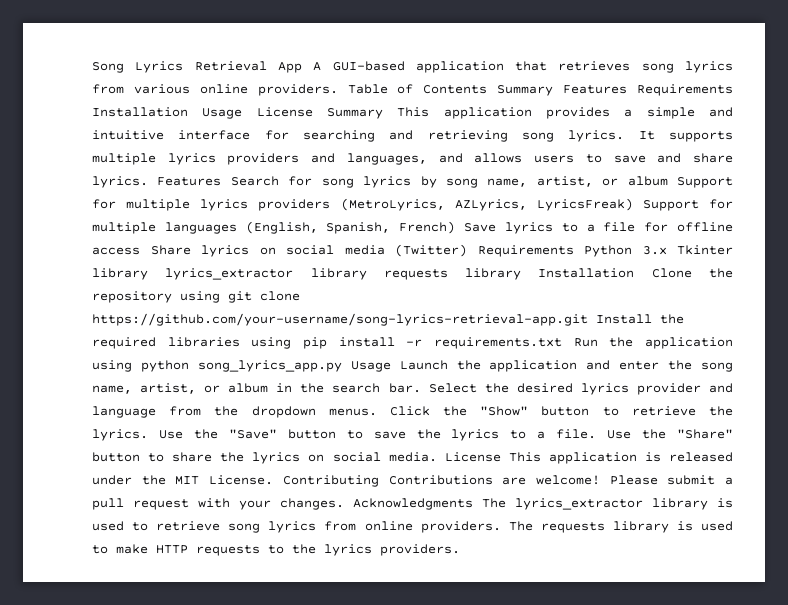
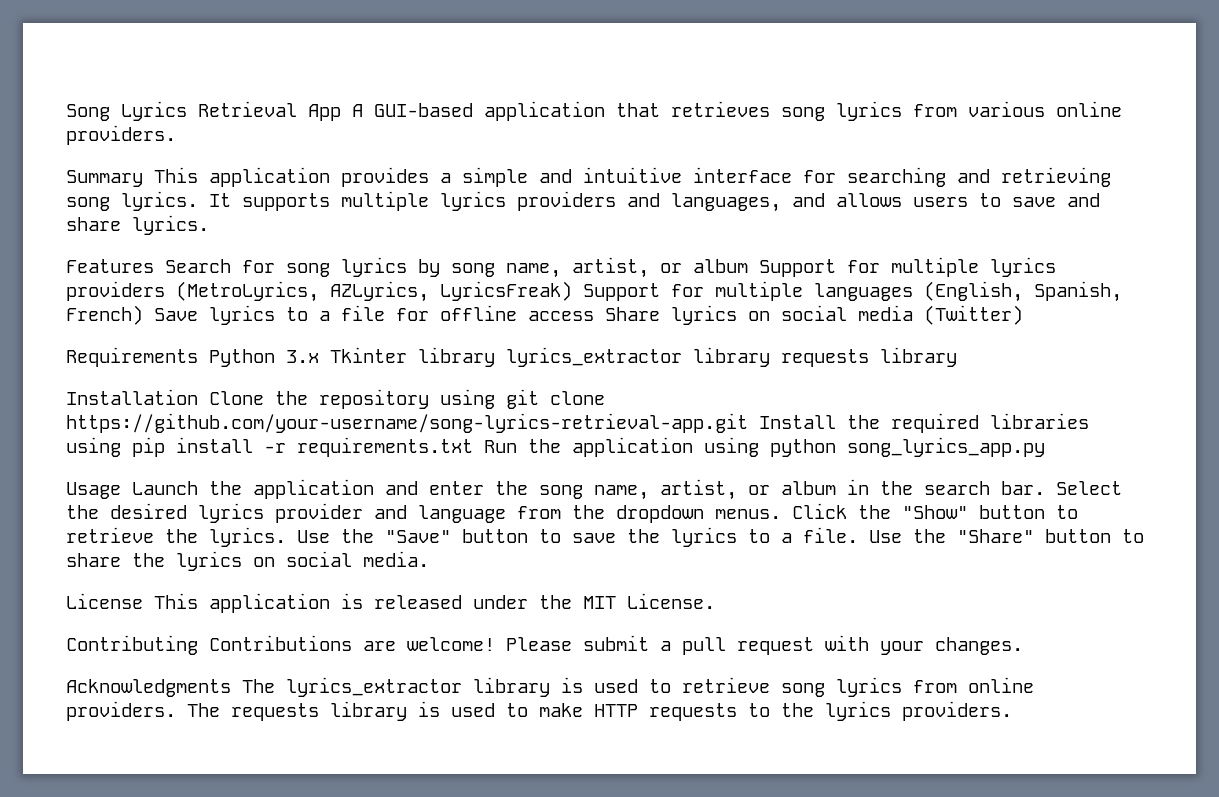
[347,84,734,96] [92,107,313,119] Table of Contents Summary Features Requirements Installation Usage License -> (176, 135) //
(148, 182) none -> (209, 225) //
(467, 250) none -> (1023, 315) //
(522, 274) none -> (957, 357) //
(342, 366) none -> (1045, 447) //
(437, 457) none -> (429, 559) //
(274, 480) none -> (715, 601) //
(344, 504) none -> (1023, 646) //

